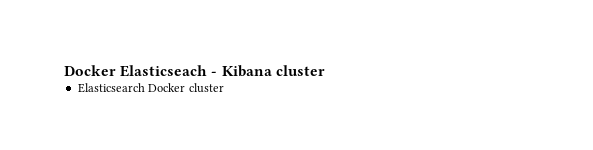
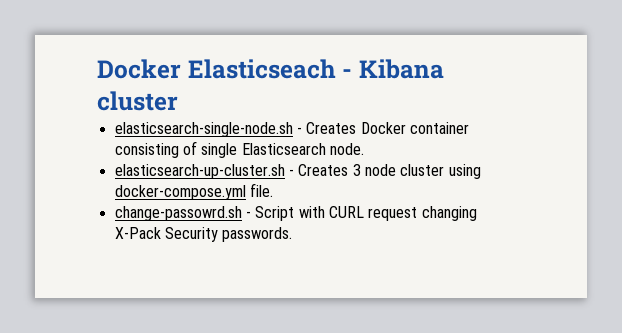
[77,83,224,93] Elasticsearch Docker cluster -> [114,122,469,137] [114,141,364,158] [114,164,481,179] [114,183,273,200] [114,206,477,221] [114,227,293,242] elasticsearch-single-node.sh - Creates Docker container consisting of single Elasticsearch node. // elasticsearch-up-cluster.sh - Creates 3 node cluster using docker-compose.yml file. // change-passowrd.sh - Script with CURL request changing X-Pack Security passwords.

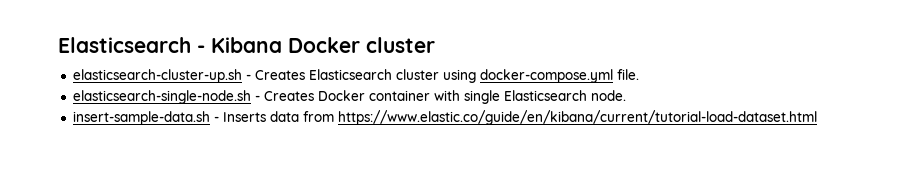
[97,59,336,79] Docker Elasticseach -> [58,37,191,53] Elasticsearch
[97,91,178,111] cluster -> [288,37,435,53] [72,69,639,83] Docker cluster // elasticsearch-cluster-up.sh - Creates Elasticsearch cluster using docker-compose.yml file.
[114,141,197,158] consisting of -> [433,90,460,101] with
[114,164,481,179] [114,183,273,200] [114,206,477,221] [114,227,293,242] elasticsearch-up-cluster.sh - Creates 3 node cluster using docker-compose.yml file. // change-passowrd.sh - Script with CURL request changing X-Pack Security passwords. -> [72,110,817,125] insert-sample-data.sh - Inserts data from https://www.elastic.co/guide/en/kibana/current/tutorial-load-dataset.html

